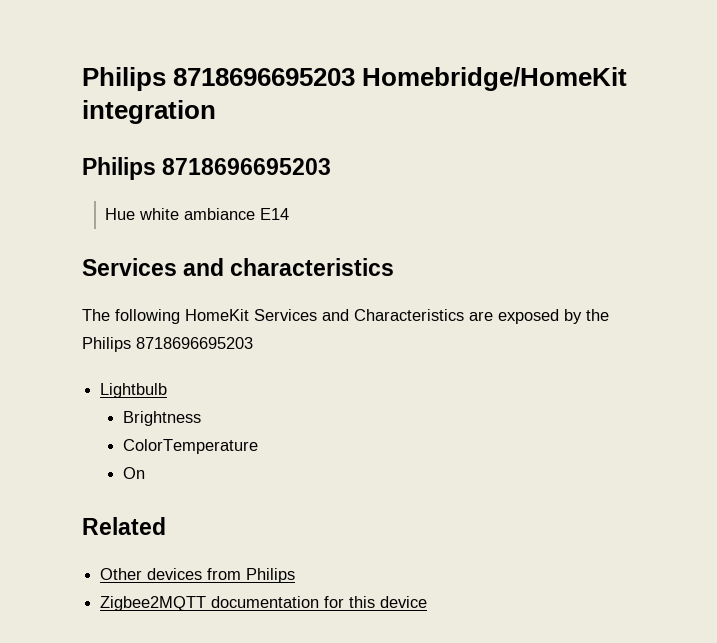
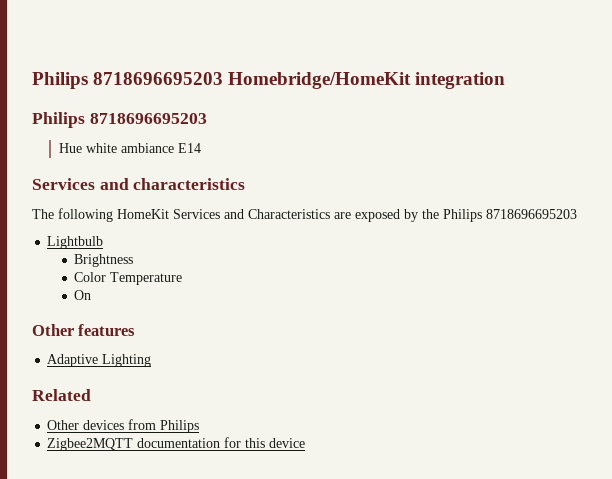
[123,439,259,454] ColorTemperature -> [74,272,183,285] Color Temperature
(146, 473) none -> [32,324,136,336] [47,354,152,367] // Other features // Adaptive Lighting

